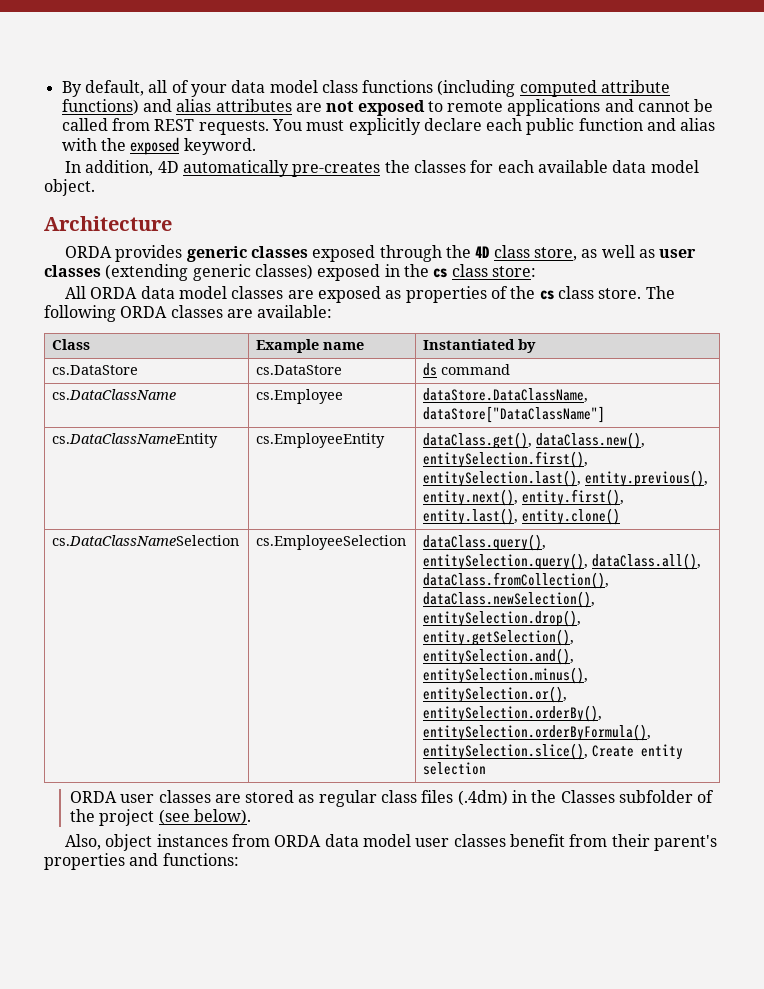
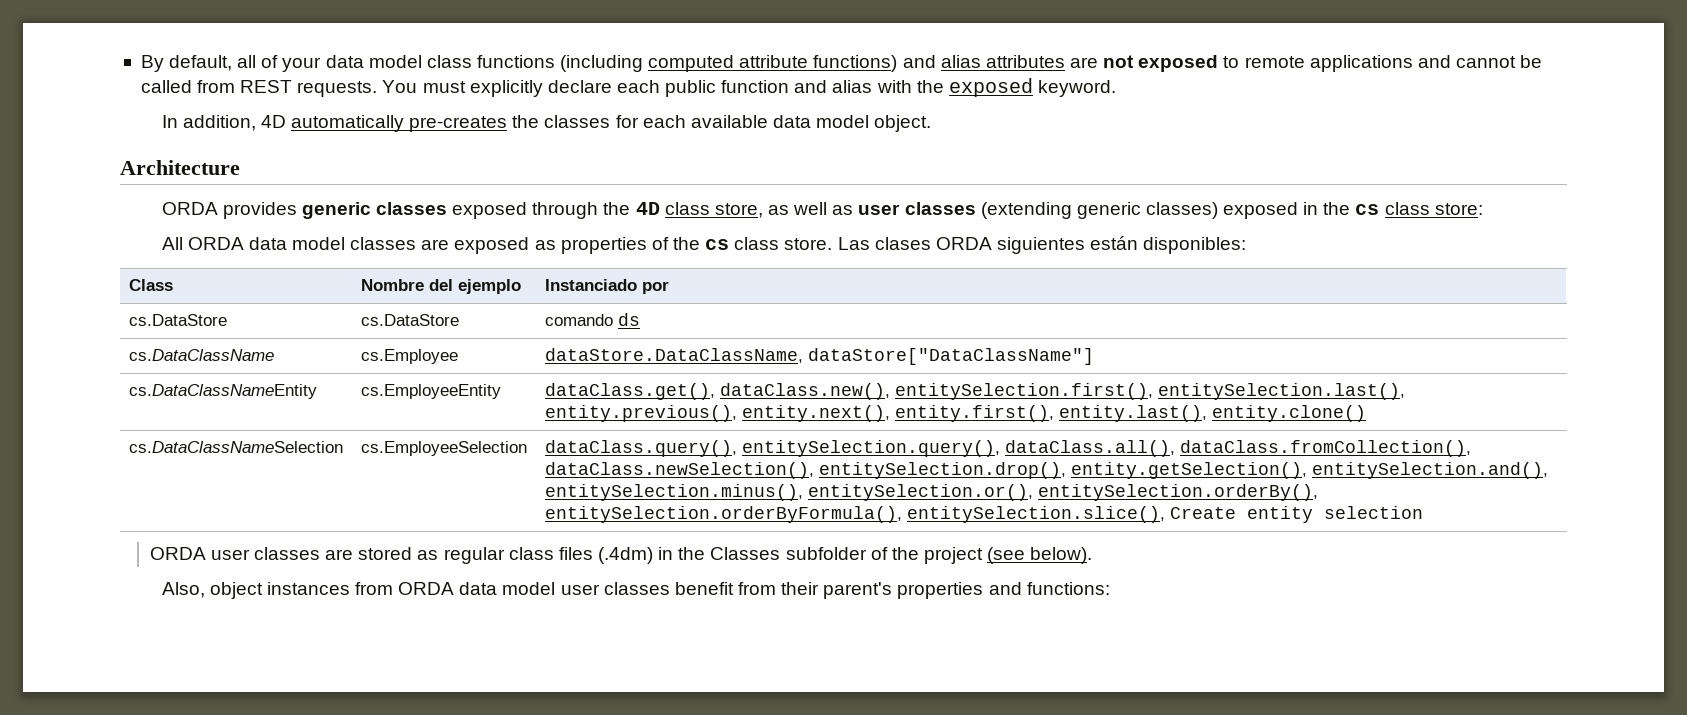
[645,286,675,299] [44,305,333,322] [52,339,91,350] [256,339,365,353] [423,339,537,353] The following ORDA classes are available: // Class | Example name | Instantiated by -> [837,236,1247,254] [128,279,173,291] [360,279,521,294] [544,279,669,294] Las clases ORDA siguientes están disponibles: // Class | Nombre del ejemplo | Instanciado por
(343, 370) none -> [544,314,613,326] comando
[441,364,511,375] command -> (640, 319) none

